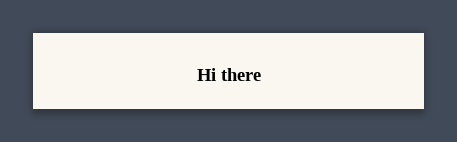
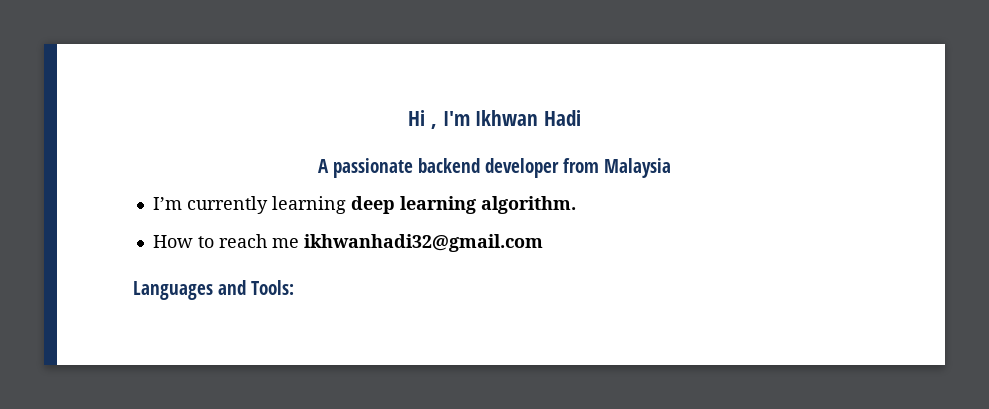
[220,68,261,81] there -> [430,110,581,129] [317,158,672,178] [152,196,576,214] [152,234,543,252] [133,280,295,300] , I'm Ikhwan Hadi // A passionate backend developer from Malaysia // I’m currently learning deep learning algorithm. // How to reach me ikhwanhadi32@gmail.com // Languages and Tools:

